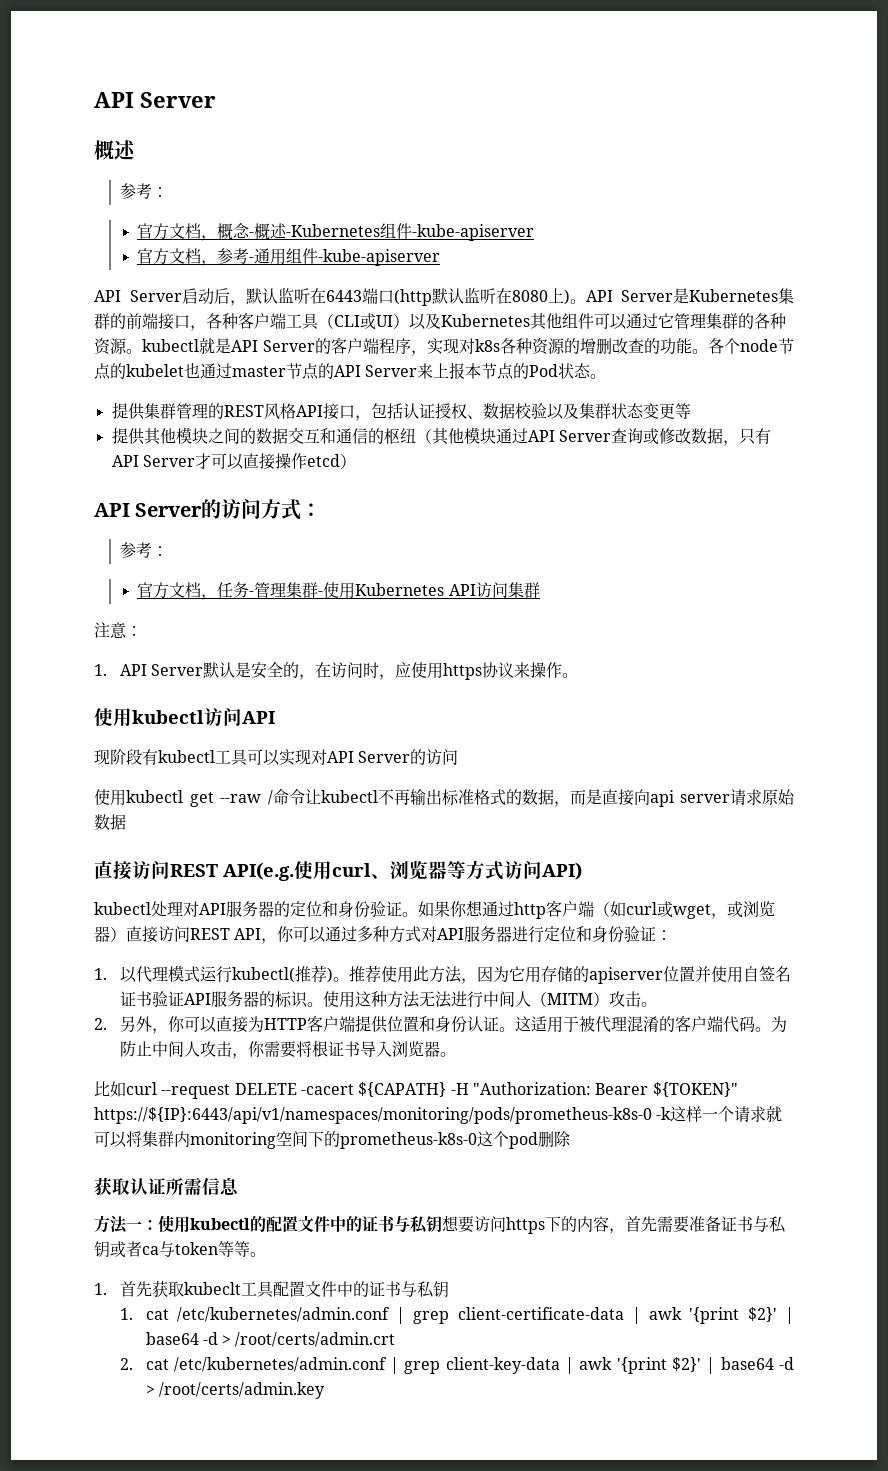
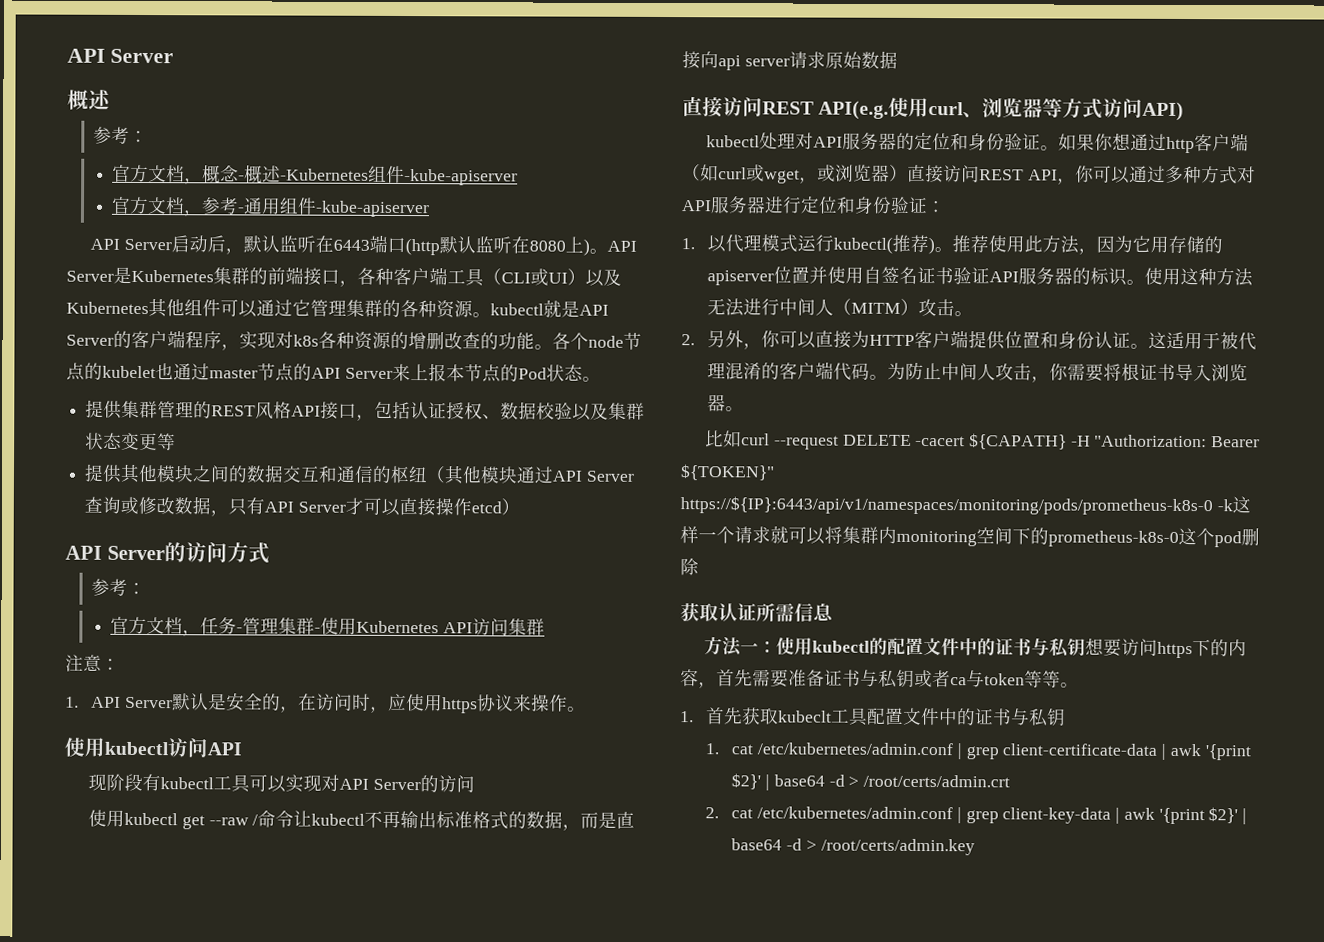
[301,503,322,517] ： -> (270, 553) none

